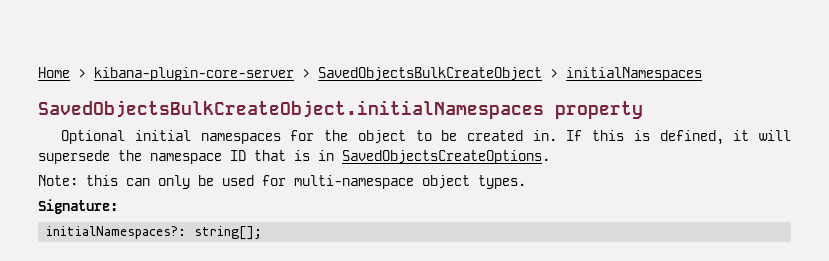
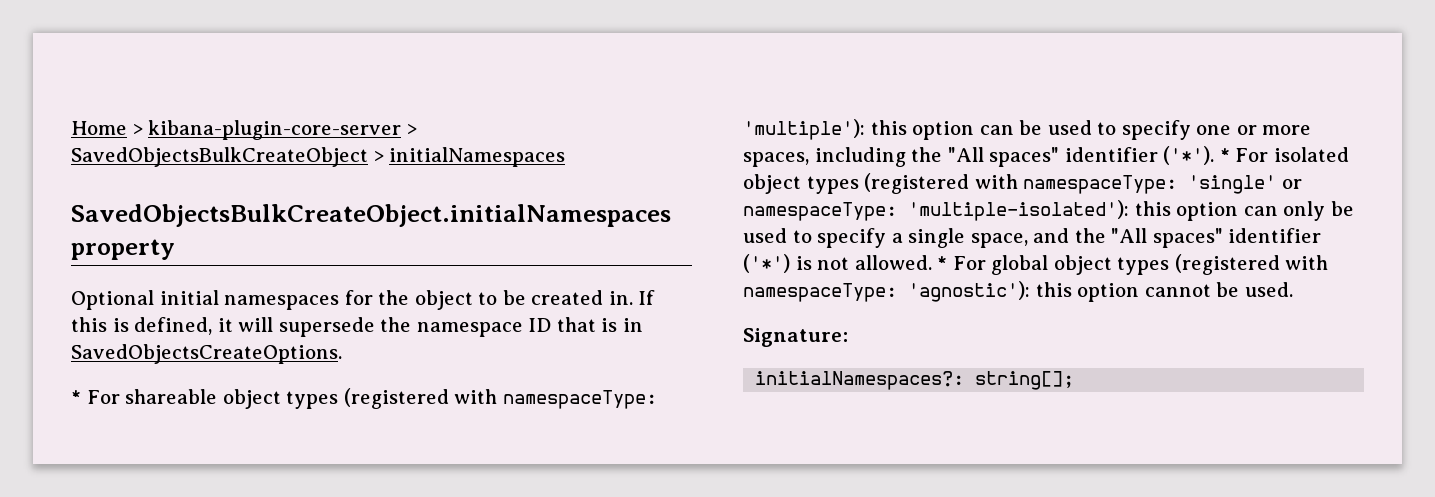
[38,175,526,189] Note: this can only be used for multi-namespace object types. -> [71,388,657,409] [743,119,1312,140] [743,146,1349,167] [743,173,1302,194] [743,200,1354,221] [743,228,1322,248] [743,254,1329,275] [743,281,1293,302] * For shareable object types (registered with namespaceType: 'multiple'): this option can be used to specify one or more spaces, including the "All spaces" identifier ('*'). * For isolated object types (registered with namespaceType: 'single' or namespaceType: 'multiple-isolated'): this option can only be used to specify a single space, and the "All spaces" identifier ('*') is not allowed. * For global object types (registered with namespaceType: 'agnostic'): this option cannot be used.

